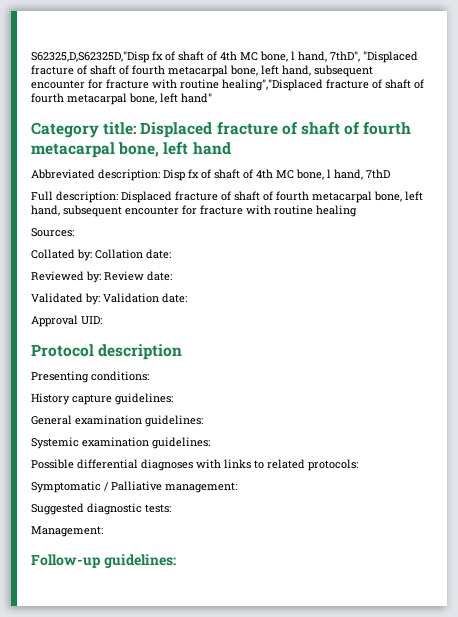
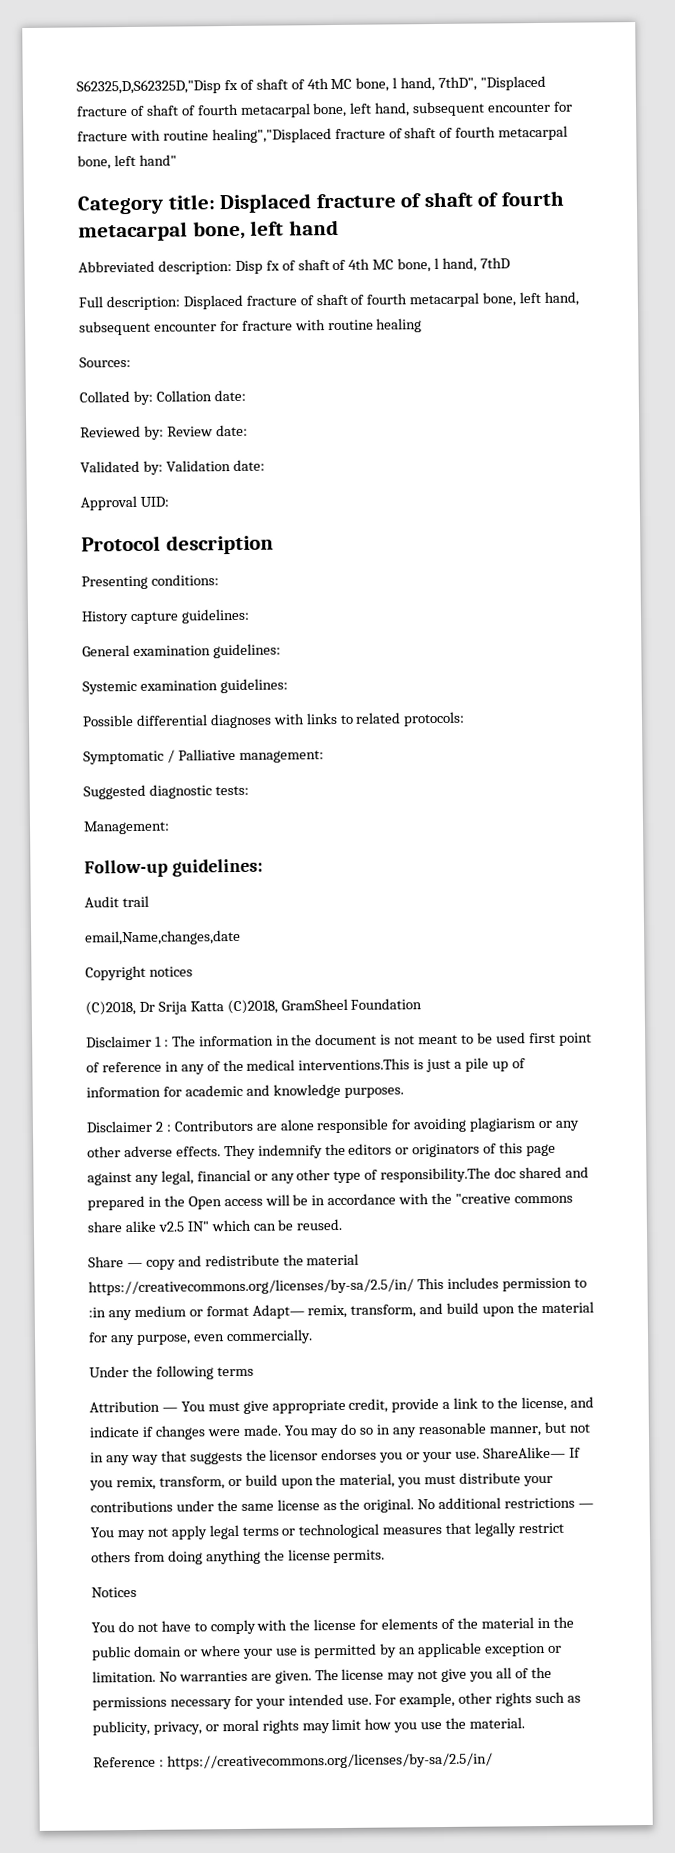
(176, 561) none -> [84,895,149,908] [85,929,241,946] [85,965,193,981] [85,998,423,1016] [86,1032,592,1048] [86,1057,526,1075] [86,1083,404,1099] [86,1117,581,1134] [87,1142,557,1160] [87,1166,589,1186] [87,1192,573,1211] [87,1218,343,1233] [88,1253,360,1270] [88,1277,587,1296] [88,1301,594,1321] [88,1329,313,1346] [89,1365,254,1380] [89,1396,594,1414] [89,1421,590,1440] [90,1446,581,1466] [89,1472,554,1491] [90,1497,595,1513] [90,1522,565,1541] [91,1549,386,1565] [91,1586,137,1598] [91,1616,574,1635] [92,1642,562,1661] [92,1666,552,1684] [92,1691,582,1711] [92,1717,526,1736] [93,1752,493,1770] // Audit trail // email,Name,changes,date // Copyright notices // (C)2018, Dr Srija Katta (C)2018, GramSheel Foundation // Disclaimer 1 : The information in the document is not meant to be used first point of reference in any of the medical interventions.This is just a pile up of information for academic and knowledge purposes. // Disclaimer 2 : Contributors are alone responsible for avoiding plagiarism or any other adverse effects. They indemnify the editors or originators of this page against any legal, financial or any other type of responsibility.The doc shared and prepared in the Open access will be in accordance with the "creative commons share alike v2.5 IN" which can be reused. // Share — copy and redistribute the material https://creativecommons.org/licenses/by-sa/2.5/in/ This includes permission to :in any medium or format Adapt— remix, transform, and build upon the material for any purpose, even commercially. // Under the following terms // Attribution — You must give appropriate credit, provide a link to the license, and indicate if changes were made. You may do so in any reasonable manner, but not in any way that suggests the licensor endorses you or your use. ShareAlike— If you remix, transform, or build upon the material, you must distribute your contributions under the same license as the original. No additional restrictions — You may not apply legal terms or technological measures that legally restrict others from doing anything the license permits. // Notices // You do not have to comply with the license for elements of the material in the public domain or where your use is permitted by an applicable exception or limitation. No warranties are given. The license may not give you all of the permissions necessary for your intended use. For example, other rights such as publicity, privacy, or moral rights may limit how you use the material. // Reference : https://creativecommons.org/licenses/by-sa/2.5/in/

